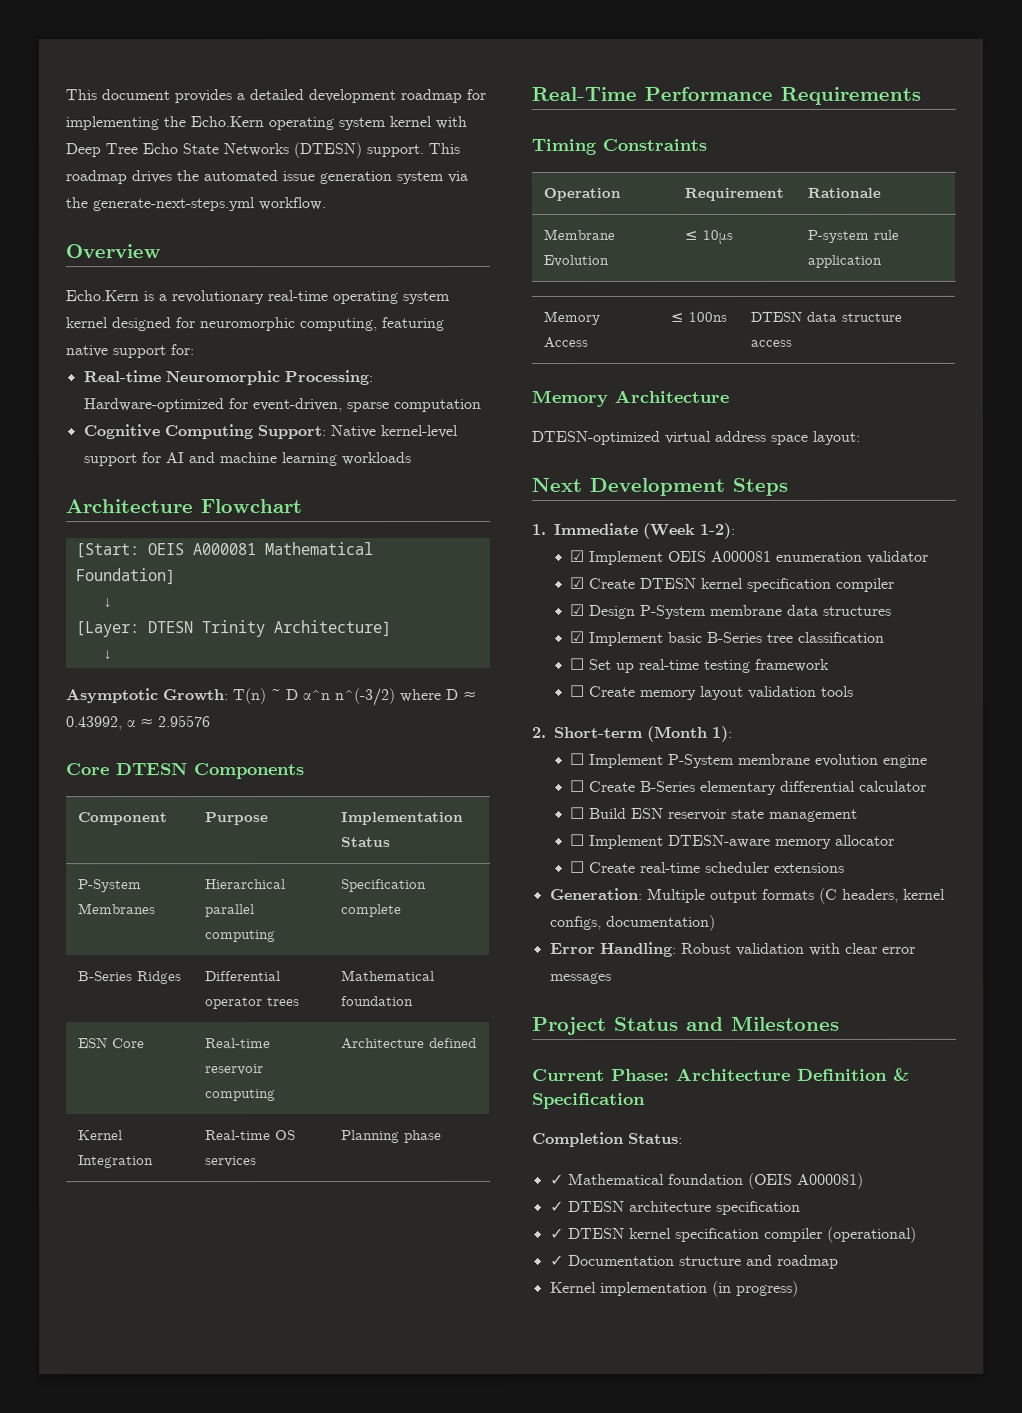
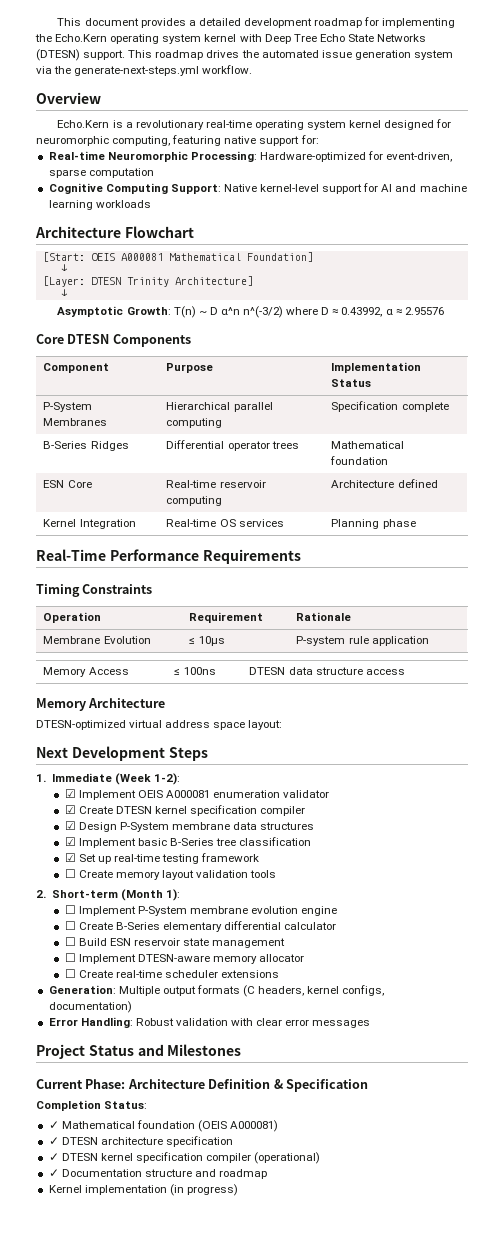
[568,657,584,670] ☐ -> [64,853,76,862] ☑

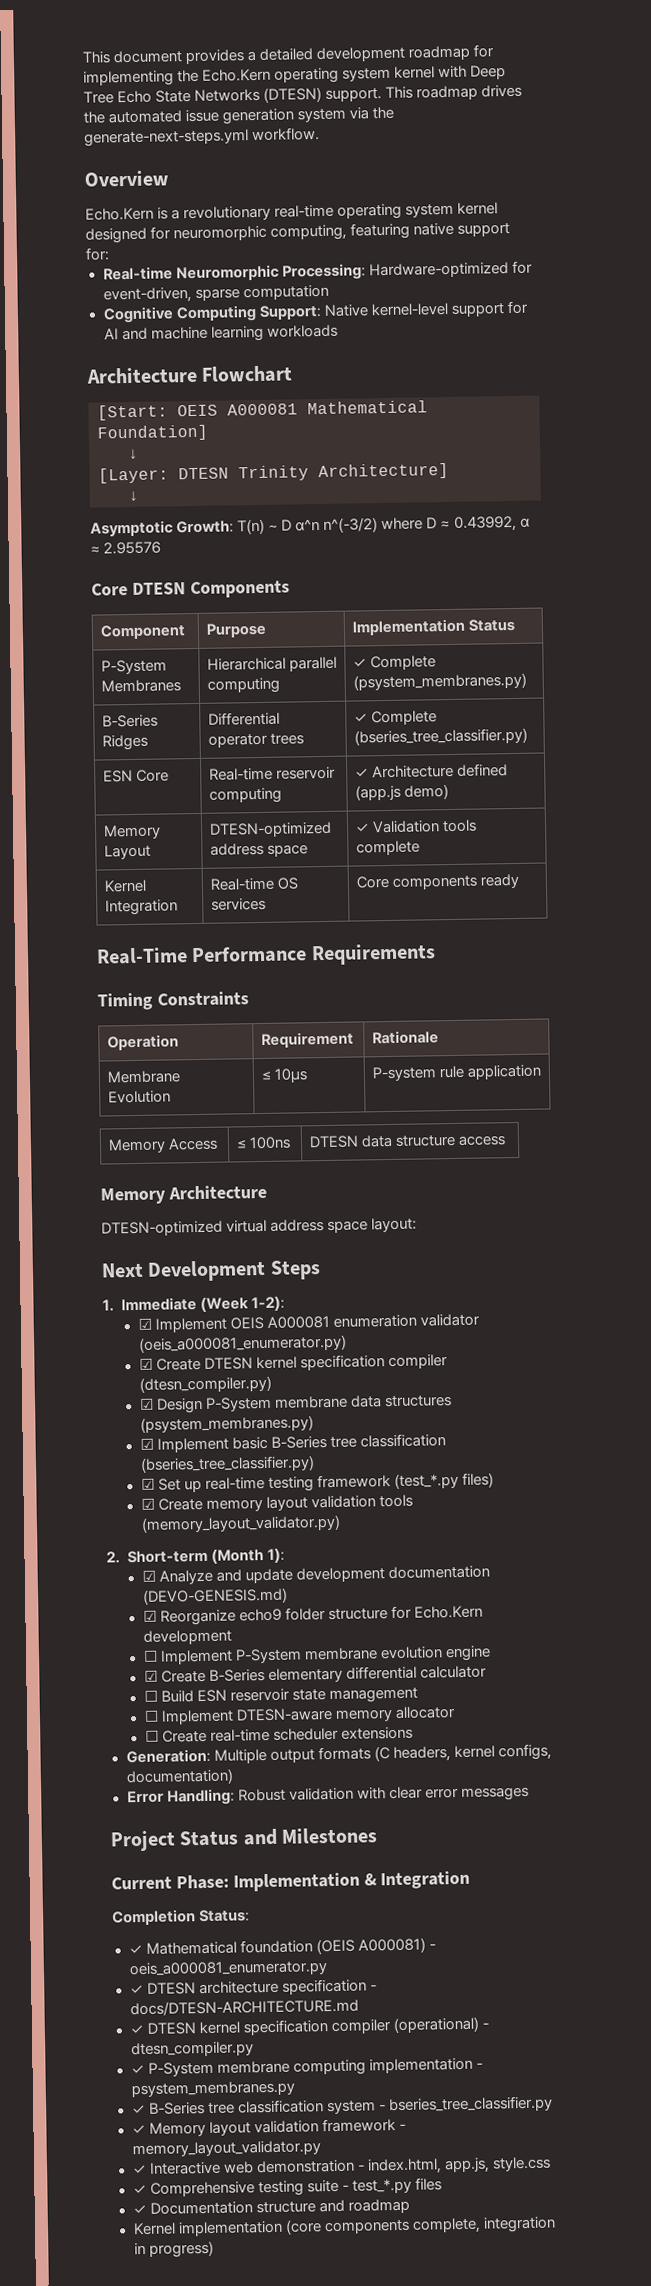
[331,401,449,412] Specification complete -> [352,655,436,671] [352,672,527,691] ✓ Complete (psystem_membranes.py)
[331,441,405,449] [330,456,389,465] Mathematical foundation -> [353,710,437,726] [353,727,528,746] ✓ Complete (bseries_tree_classifier.py)
(223, 501) none -> [354,768,369,778] ✓
(438, 483) none -> [354,784,449,801] [102,824,161,840] [103,844,151,860] [208,821,332,838] [209,842,308,857] [354,819,478,834] [355,840,420,856] (app.js demo) // Memory Layout | DTESN-optimized address space | ✓ Validation tools complete
[331,519,416,529] Planning phase -> [355,873,521,890] Core components ready
(330, 794) none -> [138,1334,347,1353] (oeis_a000081_enumerator.py)
(306, 811) none -> [138,1375,272,1393] (dtesn_compiler.py)
(315, 826) none -> [139,1415,314,1433] (psystem_membranes.py)
(312, 841) none -> [139,1455,315,1473] (bseries_tree_classifier.py)
[64,869,76,878] // ☐ -> [393,1472,494,1489] [140,1498,155,1510] (test_*.py files) // ☑
(277, 874) none -> [140,1514,341,1533] (memory_layout_validator.py)
(181, 895) none -> [141,1565,490,1585] [141,1587,288,1605] [142,1605,483,1626] [142,1629,232,1645] // ☑ Analyze and update development documentation (DEVO-GENESIS.md) // ☑ Reorganize echo9 folder structure for Echo.Kern development
[64,921,76,930] ☐ -> [143,1670,158,1682] ☑
[127,1079,368,1092] Architecture Definition & Specification -> [232,1870,471,1892] Implementation & Integration
(279, 1126) none -> [428,1943,436,1950] [128,1960,328,1978] - oeis_a000081_enumerator.py
(233, 1141) none -> [369,1984,377,1991] [129,1998,359,2017] - docs/DTESN-ARCHITECTURE.md
(321, 1158) none -> [481,2022,489,2029] [130,2041,254,2058] [130,2057,483,2077] [130,2080,295,2098] [131,2095,553,2115] [131,2118,406,2137] [131,2140,321,2158] [132,2156,551,2175] [132,2177,442,2197] - dtesn_compiler.py // ✓ P-System membrane computing implementation - psystem_membranes.py // ✓ B-Series tree classification system - bseries_tree_classifier.py // ✓ Memory layout validation framework - memory_layout_validator.py // ✓ Interactive web demonstration - index.html, app.js, style.css // ✓ Comprehensive testing suite - test_*.py files
[169,1184,184,1196] (in -> [284,2216,556,2235] [133,2242,146,2255] (core components complete, integration in

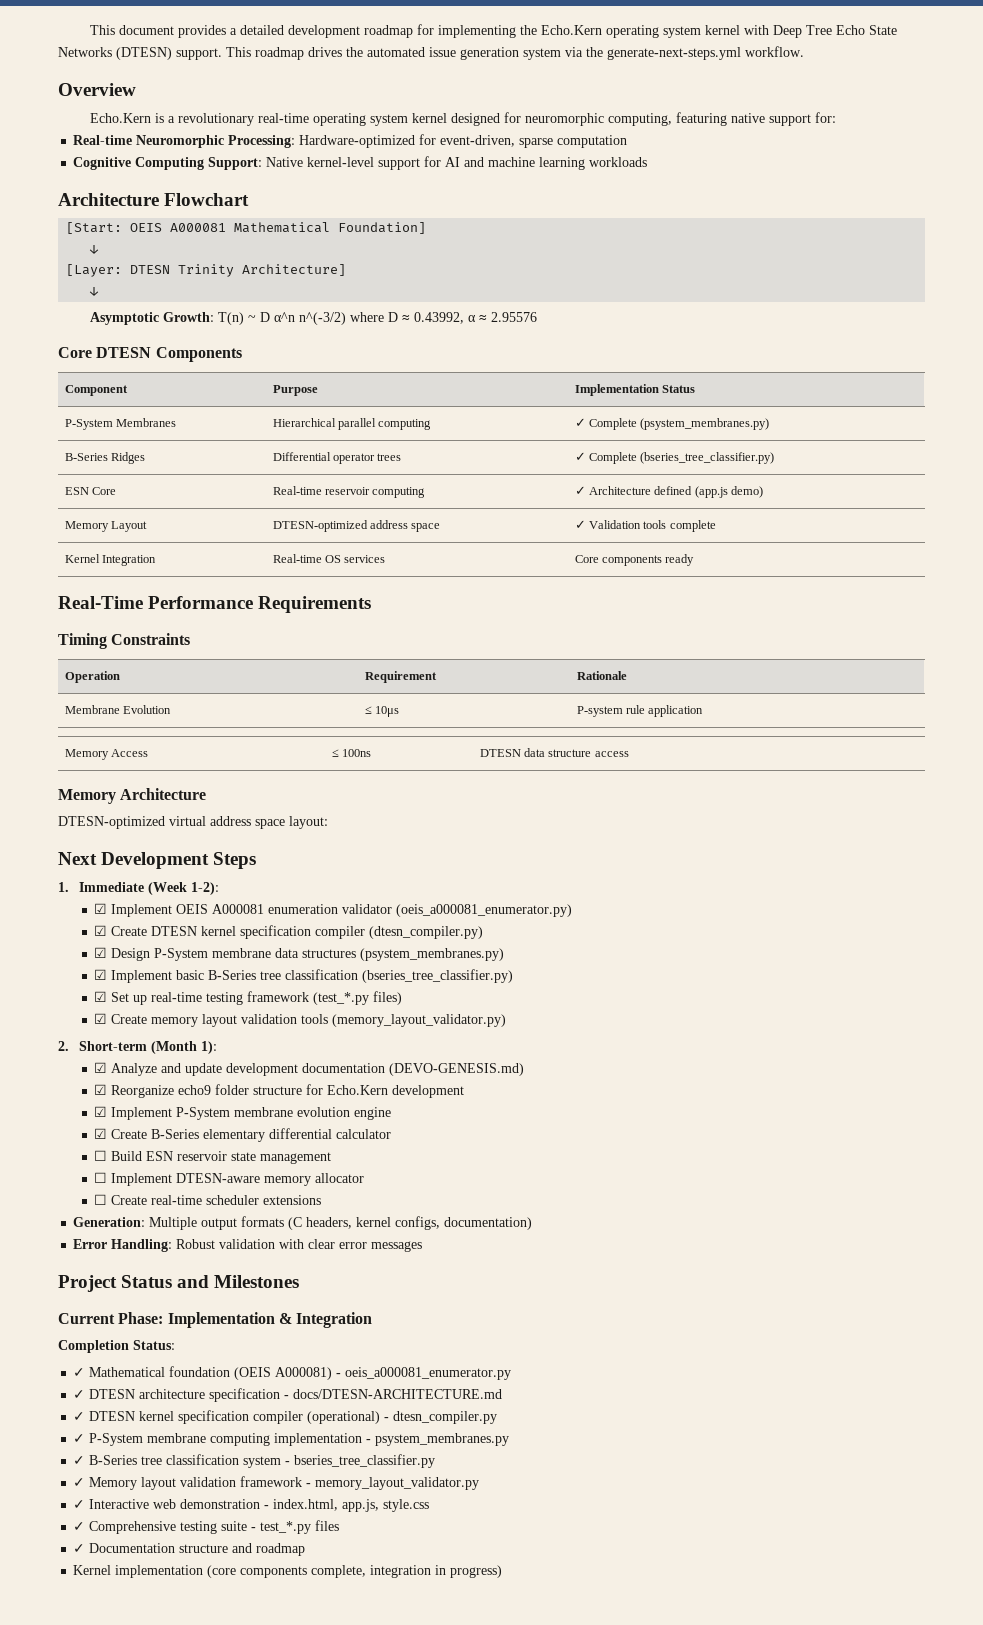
[142,1650,158,1662] ☐ -> [94,1106,108,1117] ☑

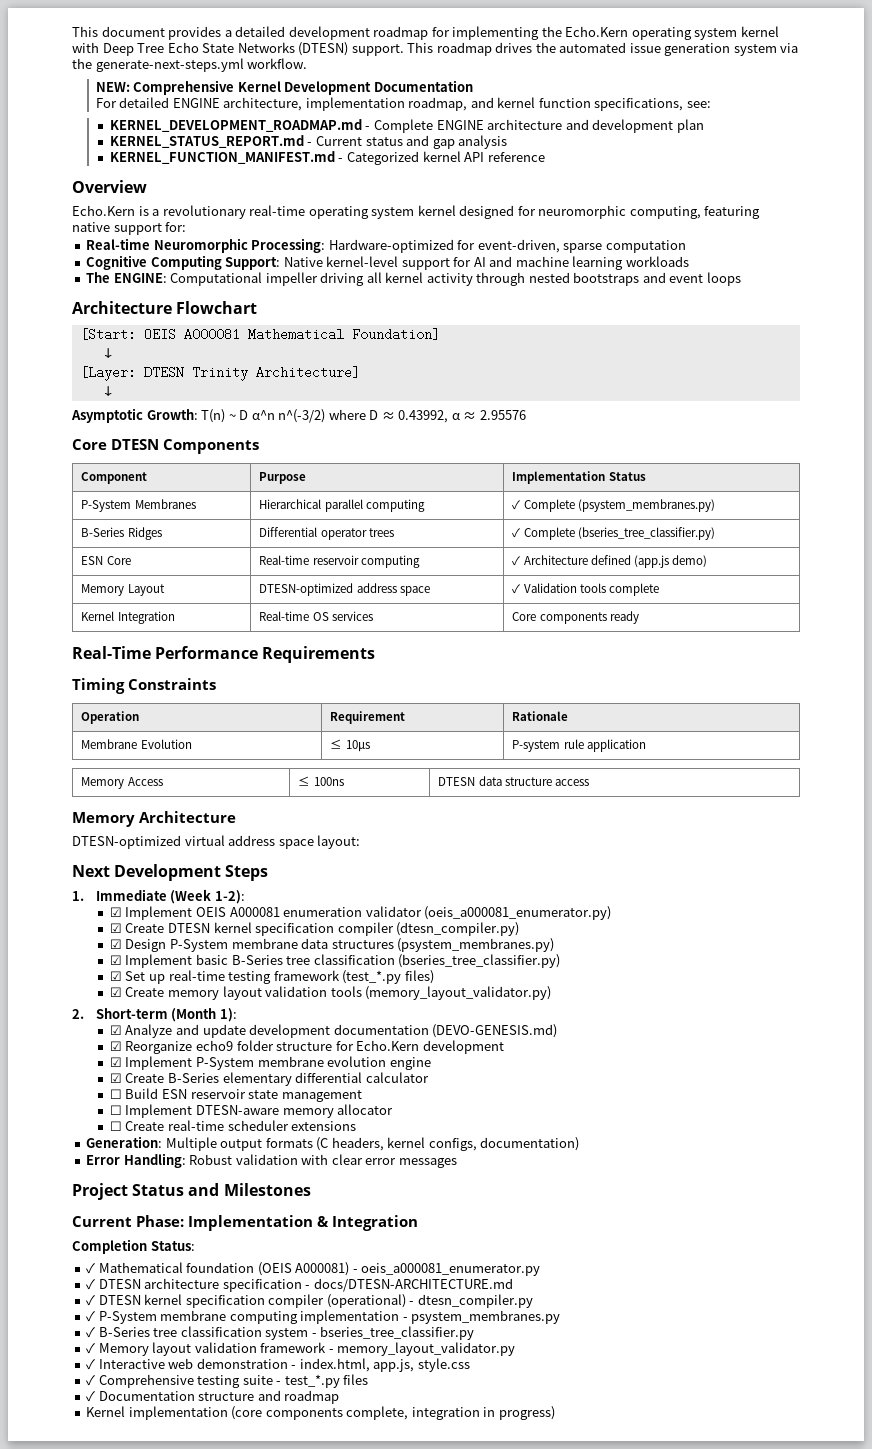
(804, 51) none -> [95,80,473,95] [95,97,711,111] [109,119,704,133] [109,135,508,149] [109,151,545,165] // NEW: Comprehensive Kernel Development Documentation // For detailed ENGINE architecture, implementation roadmap, and kernel function specifications, see: // KERNEL_DEVELOPMENT_ROADMAP.md - Complete ENGINE architecture and development plan // KERNEL_STATUS_REPORT.md - Current status and gap analysis // KERNEL_FUNCTION_MANIFEST.md - Categorized kernel API reference
(648, 162) none -> [86,272,741,286] // The ENGINE: Computational impeller driving all kernel activity through nested bootstraps and event loops

